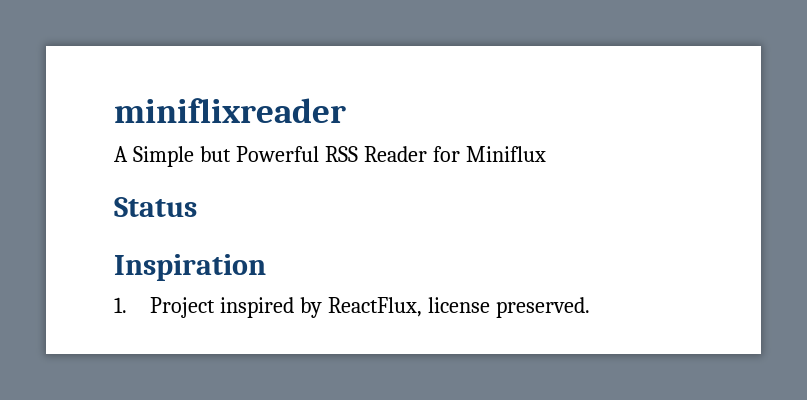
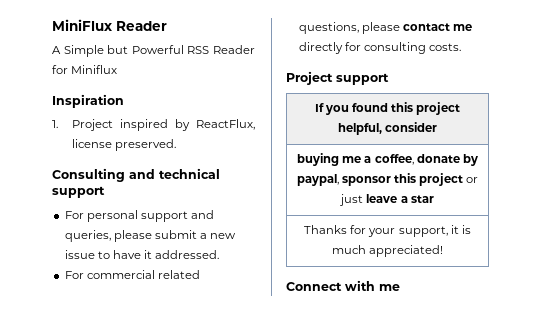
[114,98,346,123] miniflixreader -> [52,19,167,31] MiniFlux Reader
[114,197,197,217] // Status -> (118, 69) none
(590, 307) none -> [52,168,220,182] [52,186,105,198] [64,210,214,222] [64,230,237,242] [64,250,220,259] [64,270,200,279] [298,22,472,34] [298,42,461,54] [286,71,389,85] [314,102,461,115] [337,122,438,135] [297,153,478,166] [296,173,479,186] [339,194,434,206] [304,225,471,237] [331,245,444,257] [286,280,400,291] // Consulting and technical support // For personal support and queries, please submit a new issue to have it addressed. // For commercial related questions, please contact me directly for consulting costs. // Project support // If you found this project helpful, consider // buying me a coffee, donate by paypal, sponsor this project or just leave a star // Thanks for your support, it is much appreciated! // Connect with me

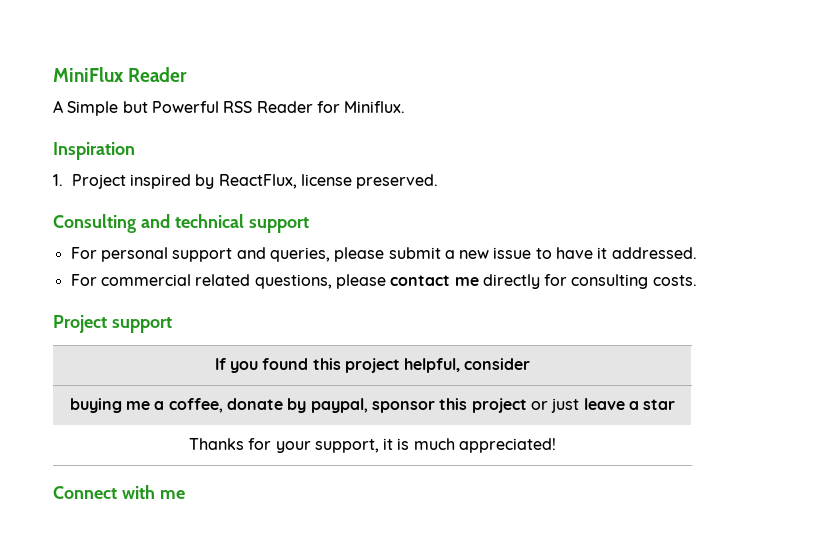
[71,65,118,74] Miniflux -> [344,101,406,113] Miniflux.

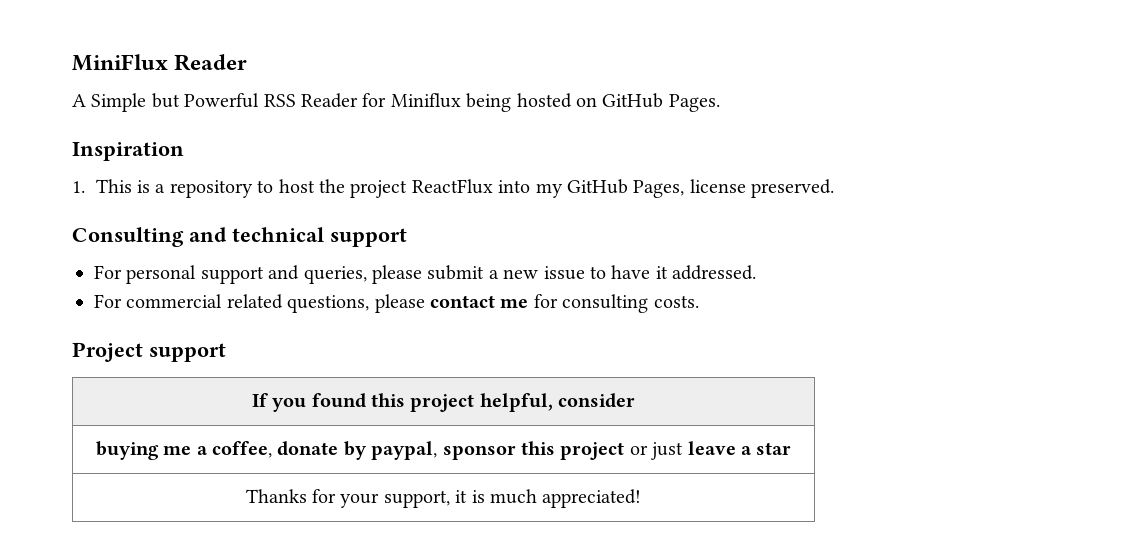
[344,101,406,113] [53,142,135,160] [53,174,297,189] Miniflux. // Inspiration // 1. Project inspired by ReactFlux, -> [390,93,720,112] [72,142,184,161] [72,179,685,198] Miniflux being hosted on GitHub Pages. // Inspiration // 1. This is a repository to host the project ReactFlux into my GitHub Pages,
[482,274,540,289] directly -> (529, 303) none
[53,485,185,499] // Connect with me -> (642, 498) none

